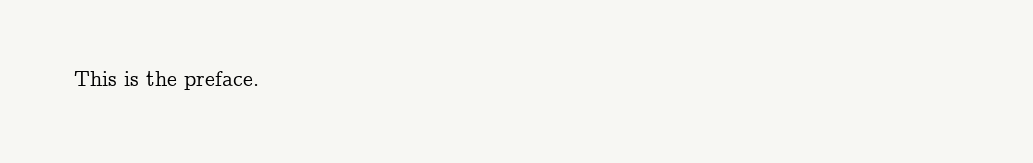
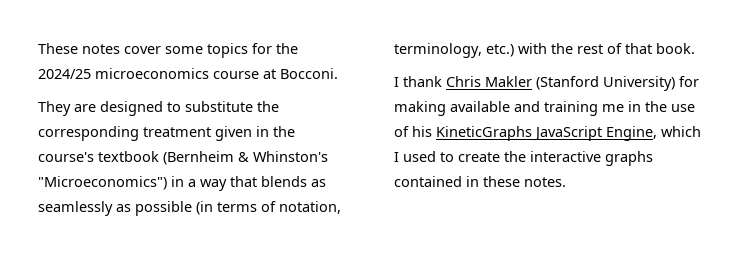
[74,71,259,90] This is the preface. -> [38,43,298,58] [38,68,338,79] [38,101,279,116] [38,126,295,141] [38,151,328,165] [38,176,326,191] [38,201,341,216] [394,43,695,58] [394,76,699,91] [394,101,695,116] [394,126,701,141] [394,151,653,166] [394,176,566,187] These notes cover some topics for the 2024/25 microeconomics course at Bocconi. // They are designed to substitute the corresponding treatment given in the course's textbook (Bernheim & Whinston's "Microeconomics") in a way that blends as seamlessly as possible (in terms of notation, terminology, etc.) with the rest of that book. // I thank Chris Makler (Stanford University) for making available and training me in the use of his KineticGraphs JavaScript Engine, which I used to create the interactive graphs contained in these notes.

